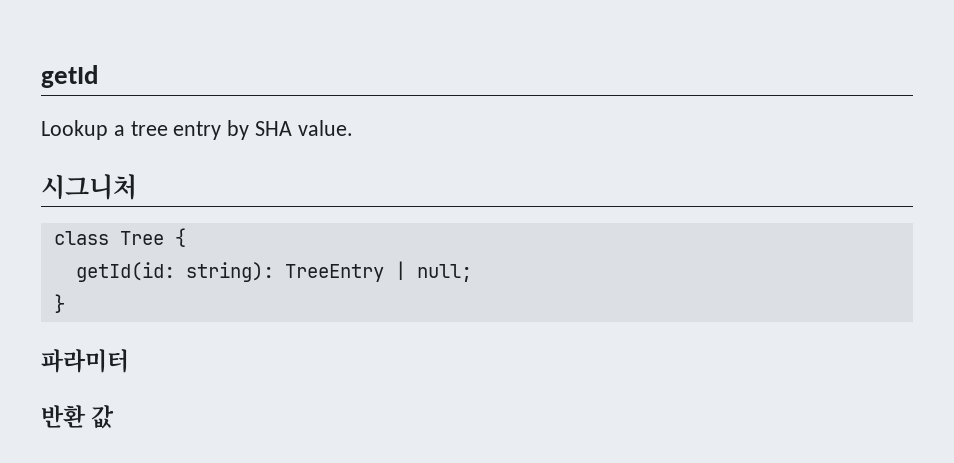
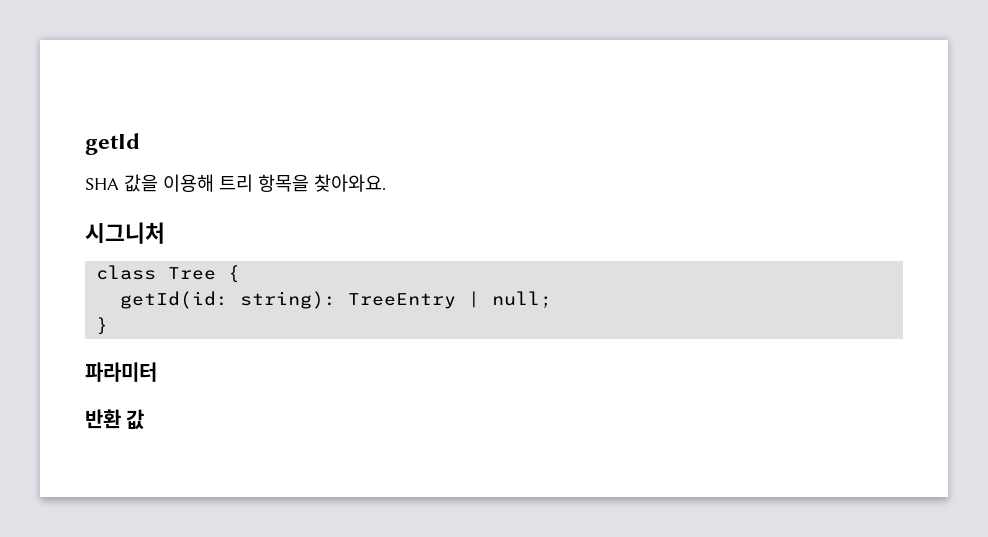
[41,120,353,140] Lookup a tree entry by SHA value. -> [85,174,386,192] SHA 값을 이용해 트리 항목을 찾아와요.

